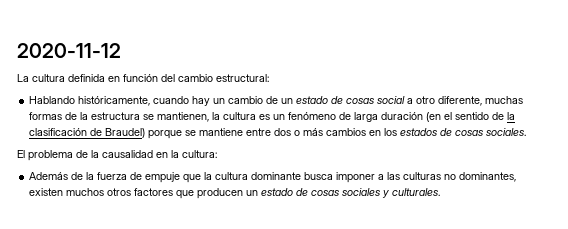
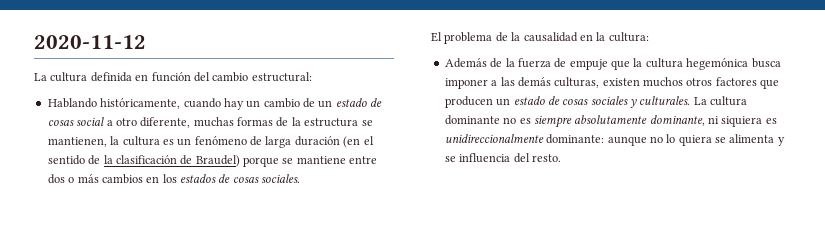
[251,172,302,180] dominante -> [686,58,749,70] hegemónica
[403,172,517,182] culturas no dominantes, -> [517,77,600,88] demás culturas,
(441, 192) none -> [693,96,748,106] [444,115,777,128] [444,134,785,146] [444,153,561,163] La cultura dominante no es siempre absolutamente dominante, ni siquiera es unidireccionalmente dominante: aunque no lo quiera se alimenta y se influencia del resto.

